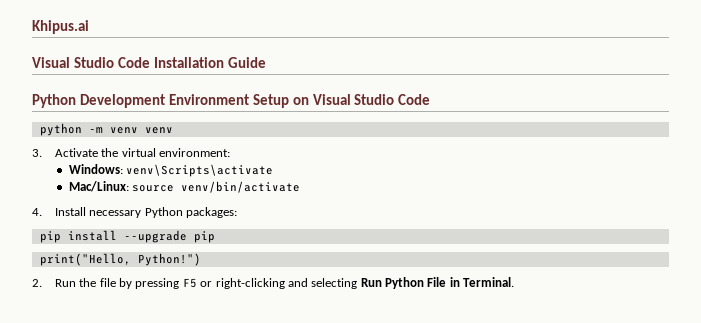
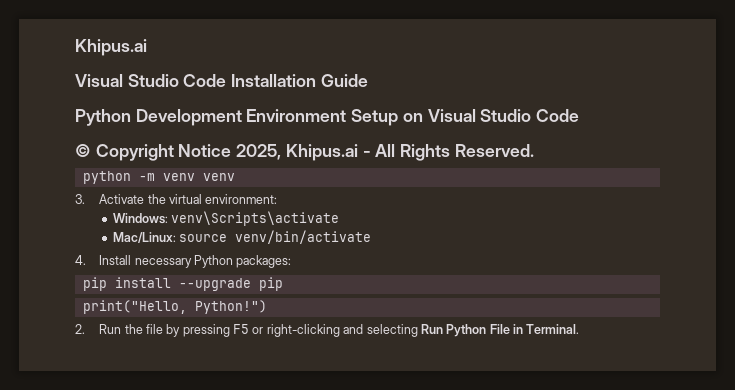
(431, 99) none -> [75,144,534,161] // © Copyright Notice 2025, Khipus.ai - All Rights Reserved.

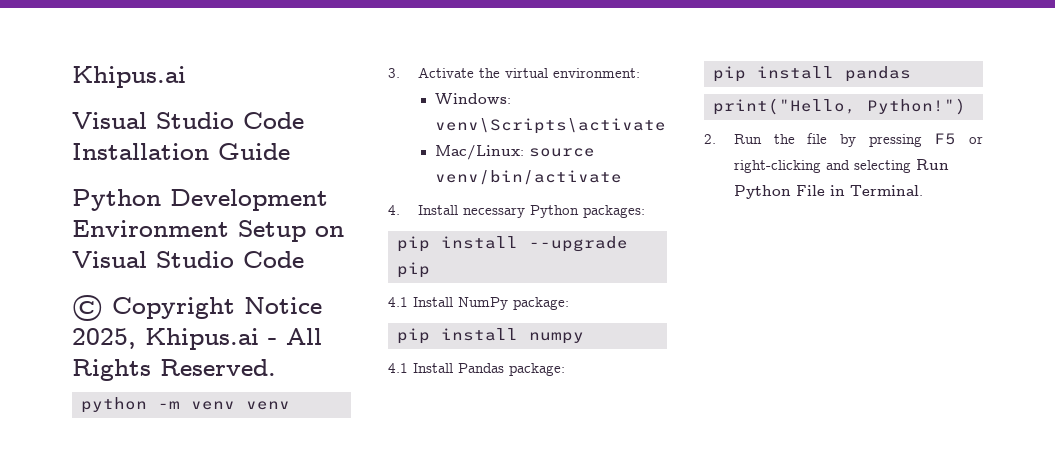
(283, 284) none -> [388,297,569,310] [397,328,584,344] [388,363,565,376] [713,66,911,82] // 4.1 Install NumPy package: // pip install numpy // 4.1 Install Pandas package: // pip install pandas

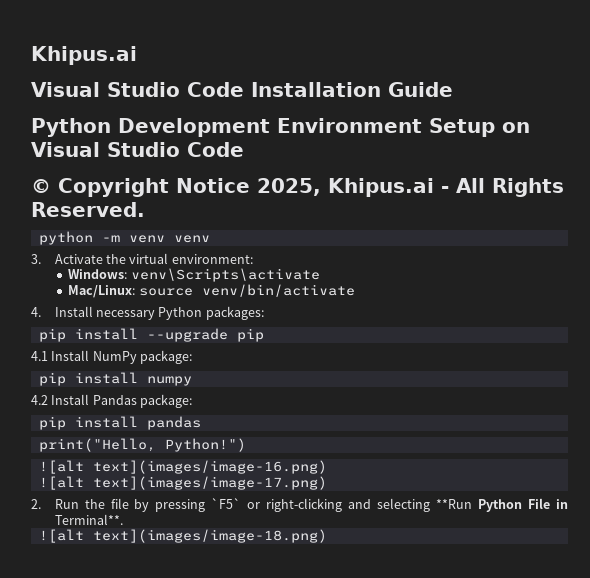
[388,363,408,373] 4.1 -> [31,395,48,405] 4.2
(966, 106) none -> [38,460,327,474] [38,476,327,490] // ![alt text](images/image-16.png) // ![alt text](images/image-17.png)
[934,133,957,145] F5 -> [211,498,242,509] `F5`
[915,159,949,170] Run -> [436,499,473,509] **Run
[849,185,923,196] Terminal. -> [54,514,123,525] [38,529,327,543] Terminal**. // ![alt text](images/image-18.png)

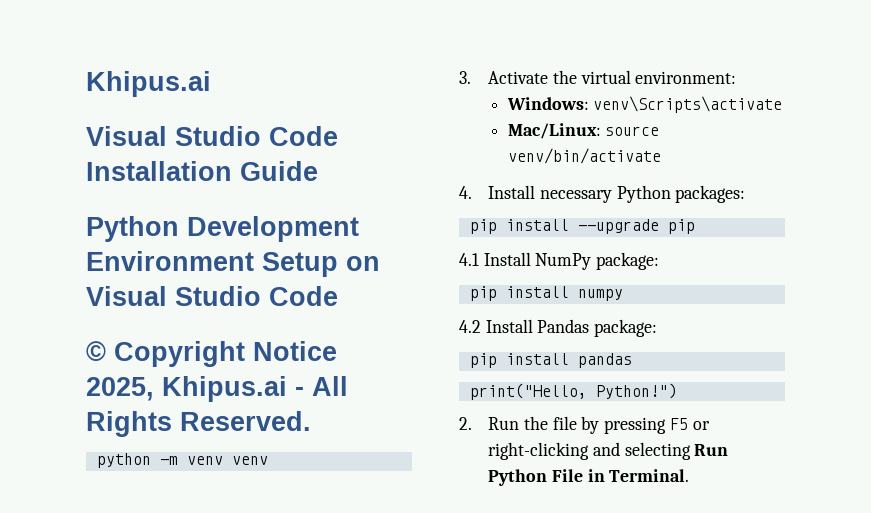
[38,460,327,474] [38,476,327,490] // ![alt text](images/image-16.png) // ![alt text](images/image-17.png) -> (677, 391) none
[211,498,242,509] `F5` -> [669,418,688,430] F5
[436,499,473,509] **Run -> [694,444,729,456] Run
[54,514,123,525] [38,529,327,543] Terminal**. // ![alt text](images/image-18.png) -> [609,469,690,482] Terminal.

